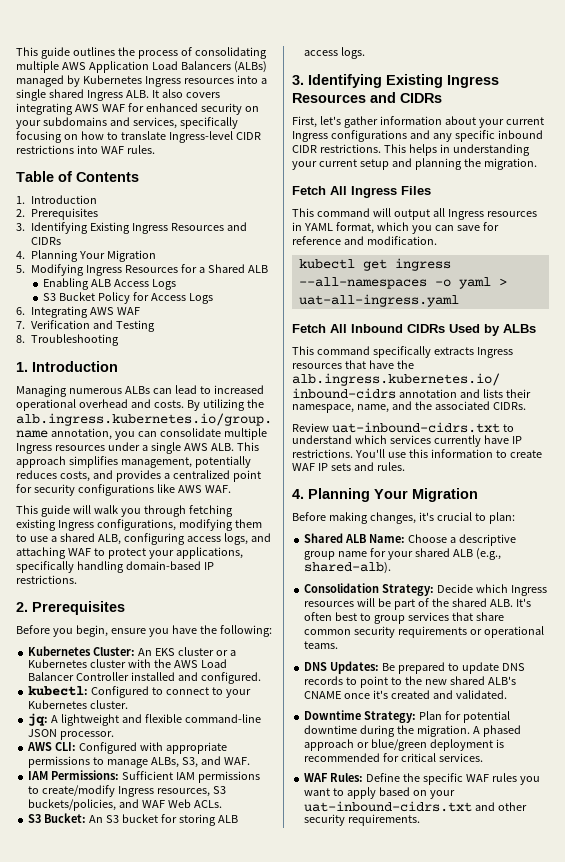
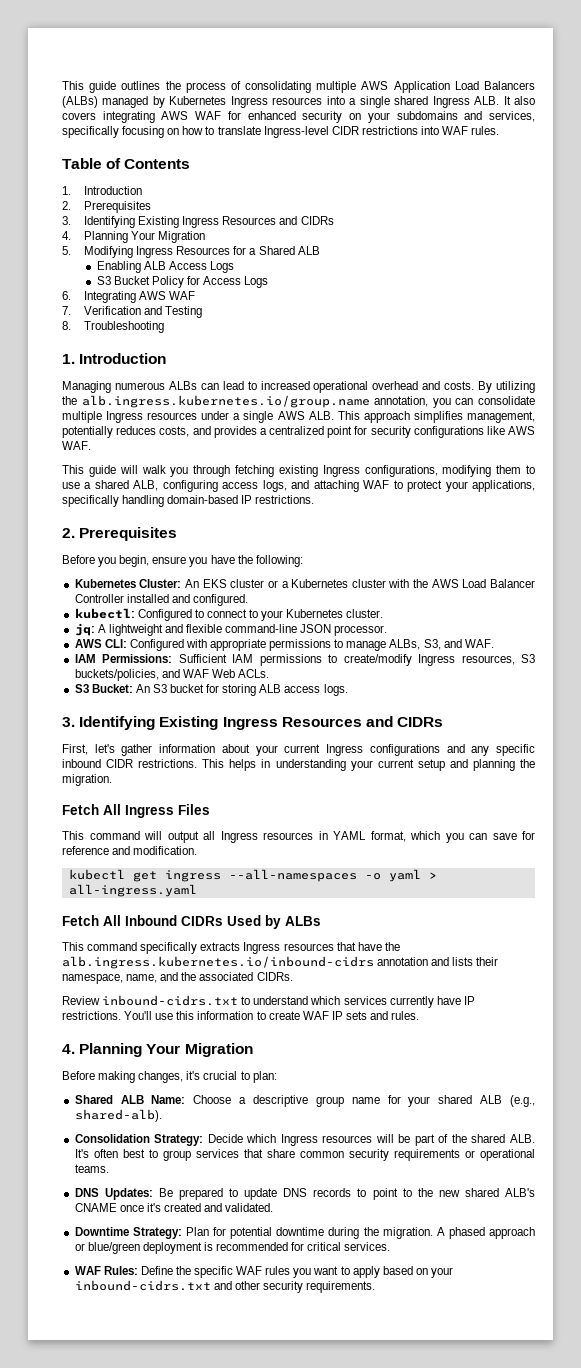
[298,294,459,307] uat-all-ingress.yaml -> [68,884,197,897] all-ingress.yaml
[331,422,500,433] uat-inbound-cidrs.txt -> [102,995,239,1006] inbound-cidrs.txt
[304,801,473,812] uat-inbound-cidrs.txt -> [74,1280,211,1291] inbound-cidrs.txt

